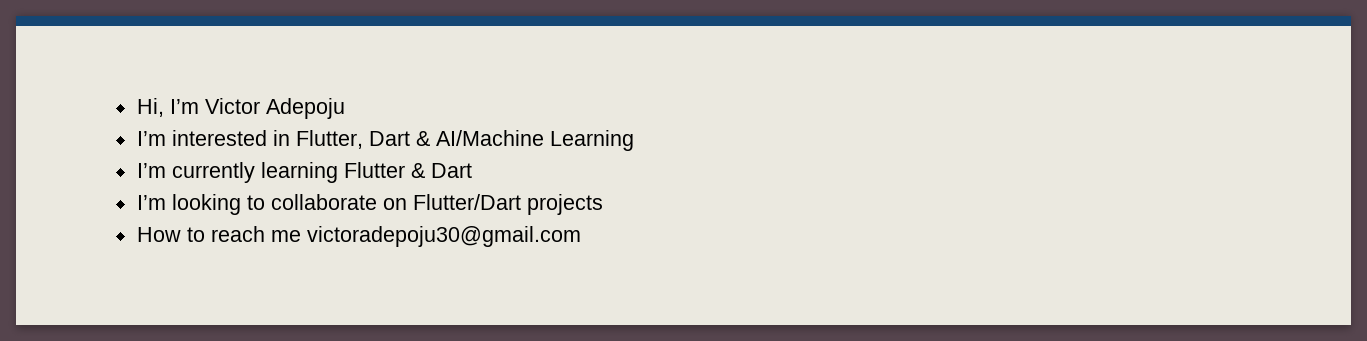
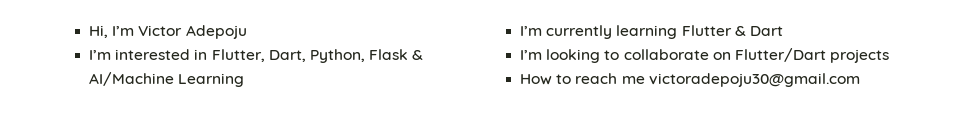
[368,131,410,146] Dart -> [268,49,409,63] Dart, Python, Flask

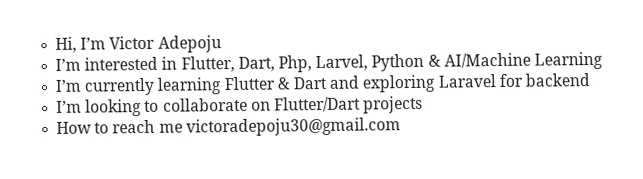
[309,49,409,63] Python, Flask -> [277,53,425,73] Php, Larvel, Python
(783, 31) none -> [329,73,590,93] and exploring Laravel for backend

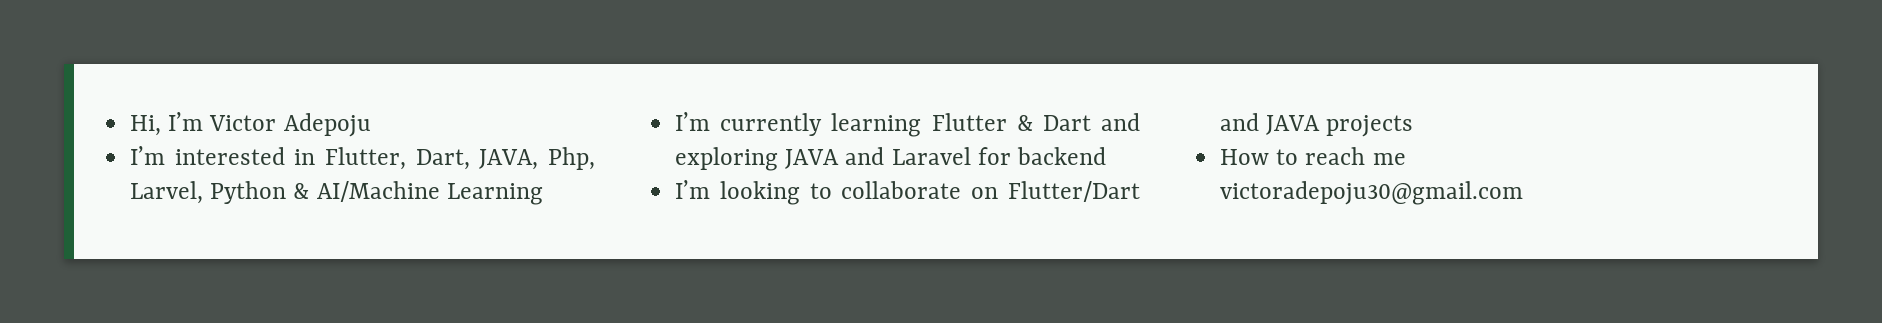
(275, 64) none -> [479,149,539,170] JAVA,
(437, 83) none -> [785,147,885,169] JAVA and
(361, 104) none -> [1220,113,1321,135] and JAVA

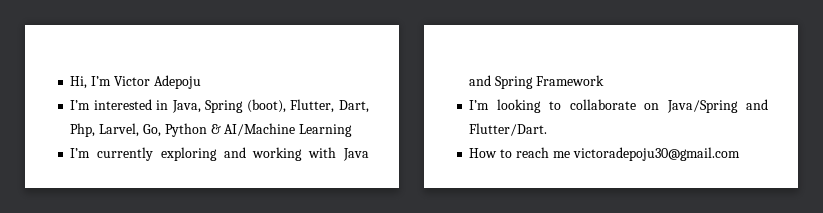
(316, 157) none -> [171,99,286,113] Java, Spring (boot),
[479,149,539,170] JAVA, -> (369, 106) none
(204, 192) none -> [142,124,161,137] Go,
[831,113,1140,137] [675,147,1106,171] learning Flutter & Dart and exploring JAVA and Laravel for backend -> [160,147,369,161] [469,75,604,89] exploring and working with Java and Spring Framework
[1008,181,1140,202] [1220,113,1414,137] Flutter/Dart and JAVA projects -> [667,99,768,113] [469,123,548,136] Java/Spring and Flutter/Dart.

